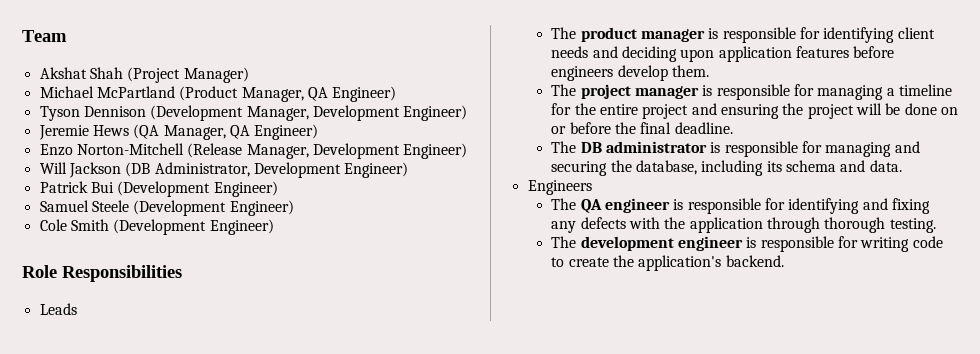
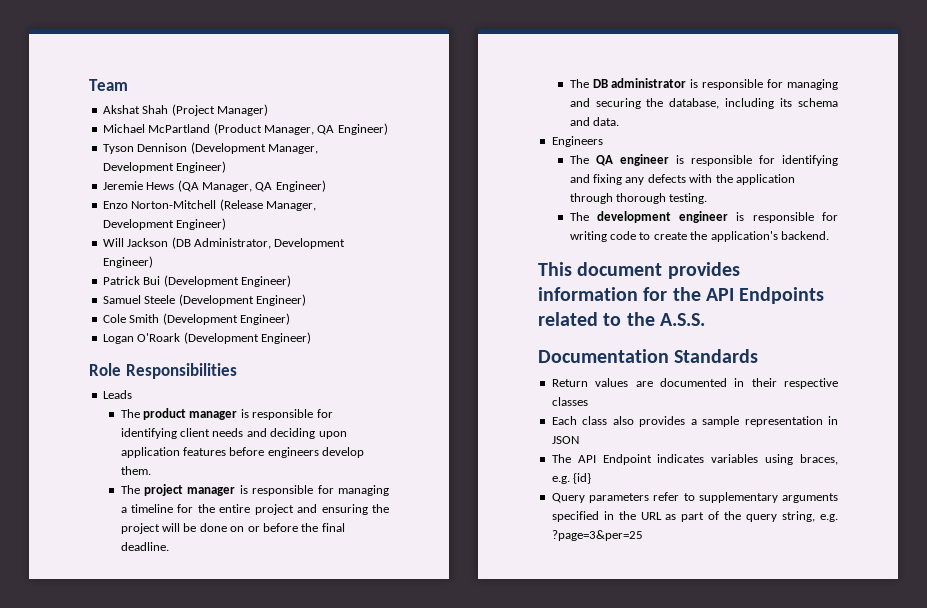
(274, 227) none -> [102,332,311,344] // Logan O'Roark (Development Engineer)
(784, 261) none -> [538,262,740,279] [538,287,825,304] [538,312,705,326] [538,349,759,363] [551,378,838,389] [551,397,588,406] [551,416,838,427] [551,436,579,444] [551,454,838,465] [551,473,592,484] [551,492,838,503] [551,511,838,522] [551,530,643,541] // This document provides information for the API Endpoints related to the A.S.S. // Documentation Standards // Return values are documented in their respective classes // Each class also provides a sample representation in JSON // The API Endpoint indicates variables using braces, e.g. {id} // Query parameters refer to supplementary arguments specified in the URL as part of the query string, e.g. ?page=3&per=25

